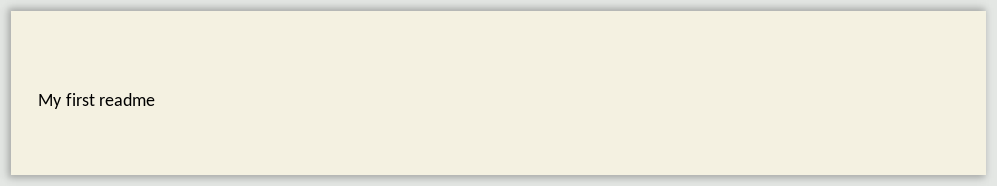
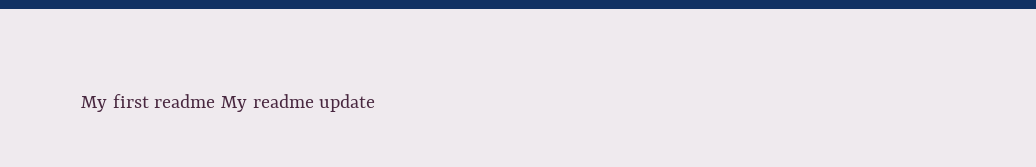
(156, 99) none -> [221,94,376,112] My readme update

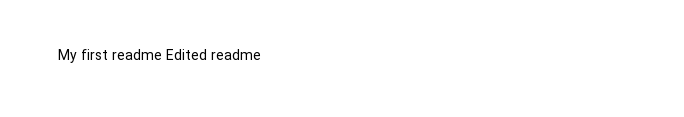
[221,94,376,112] My readme update -> [166,49,261,60] Edited readme

